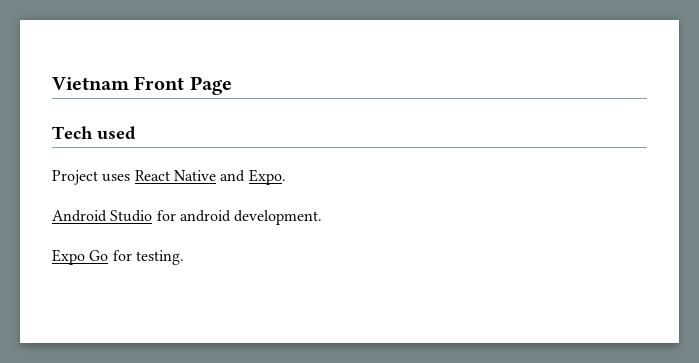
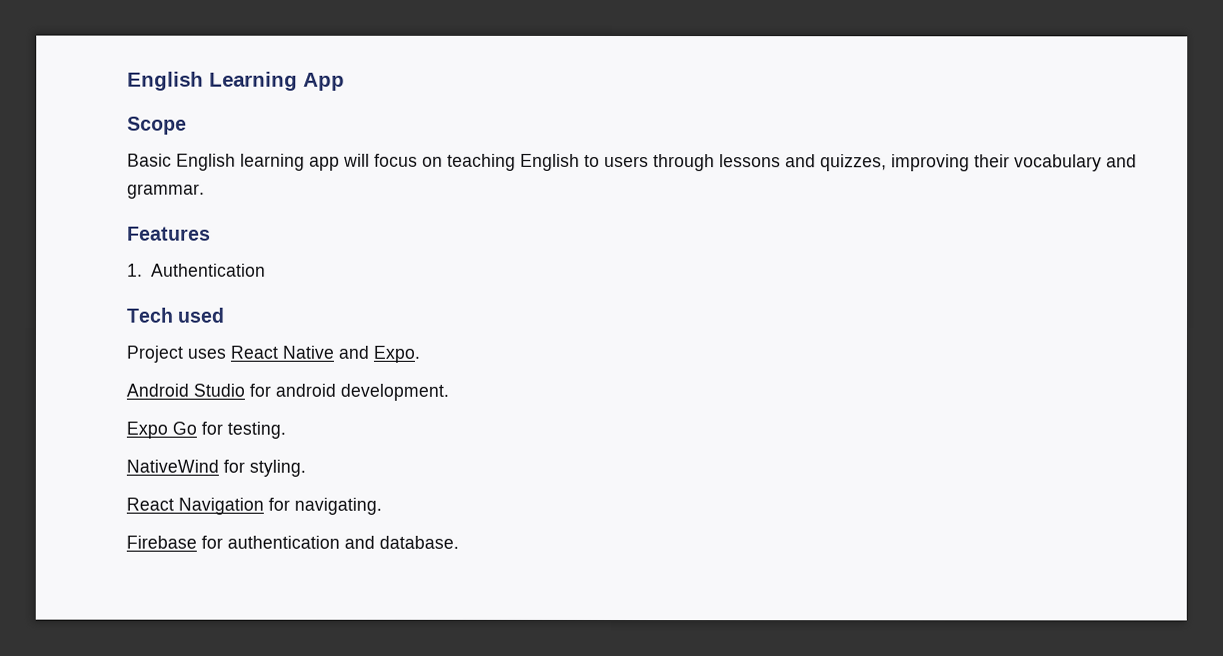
[52,76,232,95] Vietnam Front Page -> [127,71,345,91] [127,116,187,135] [127,153,1137,172] [127,183,205,199] [127,226,211,241] [127,263,266,277] English Learning App // Scope // Basic English learning app will focus on teaching English to users through lessons and quizzes, improving their vocabulary and grammar. // Features // 1. Authentication
(184, 257) none -> [126,459,306,477] [126,497,382,515] [126,535,459,549] // NativeWind for styling. // React Navigation for navigating. // Firebase for authentication and database.

